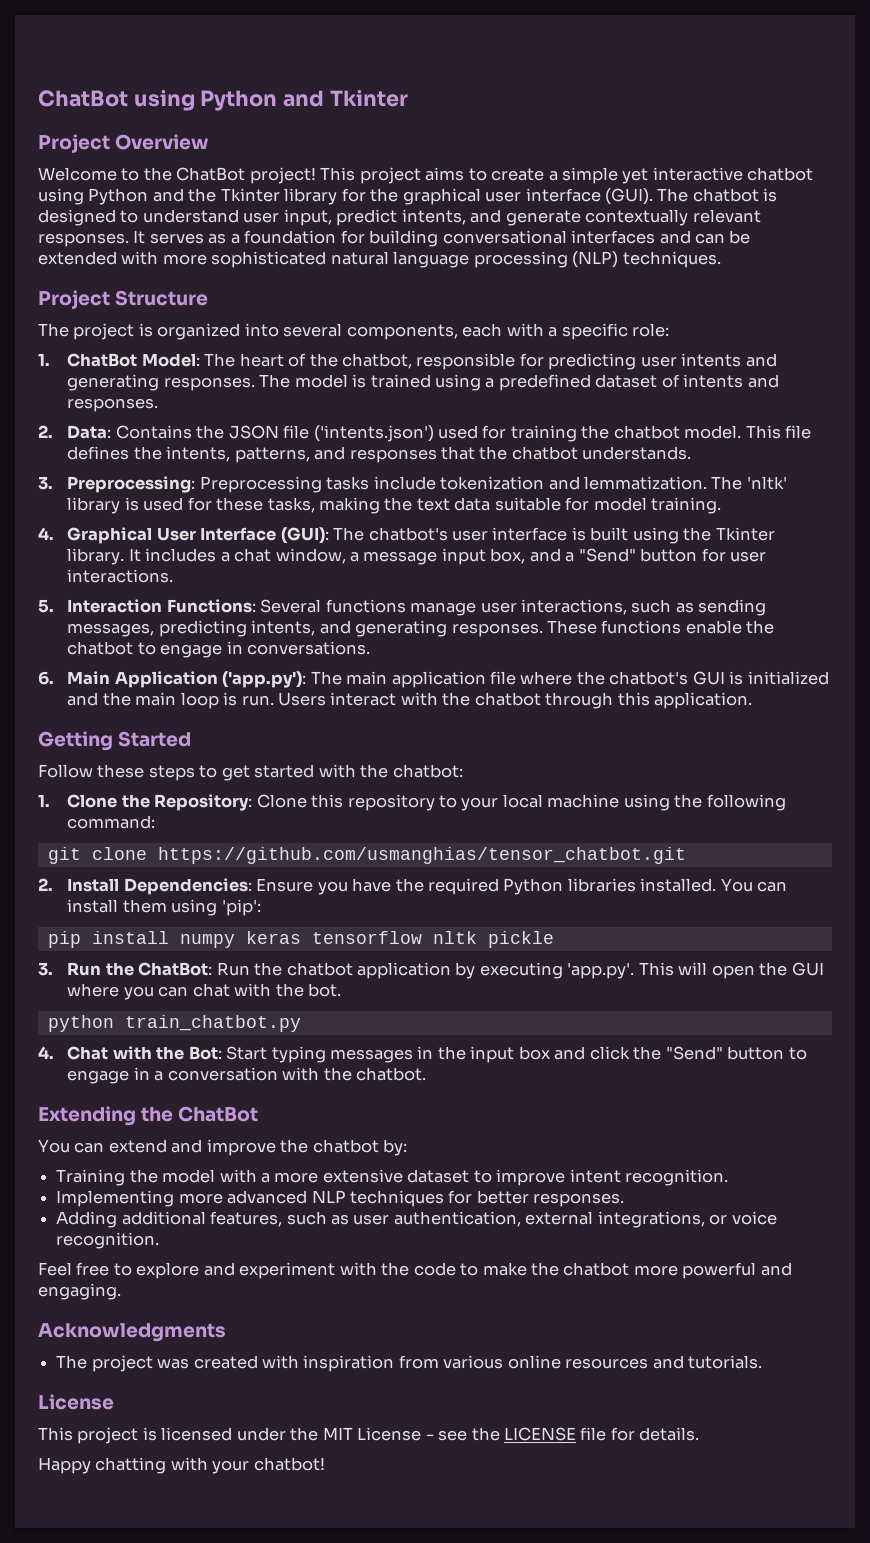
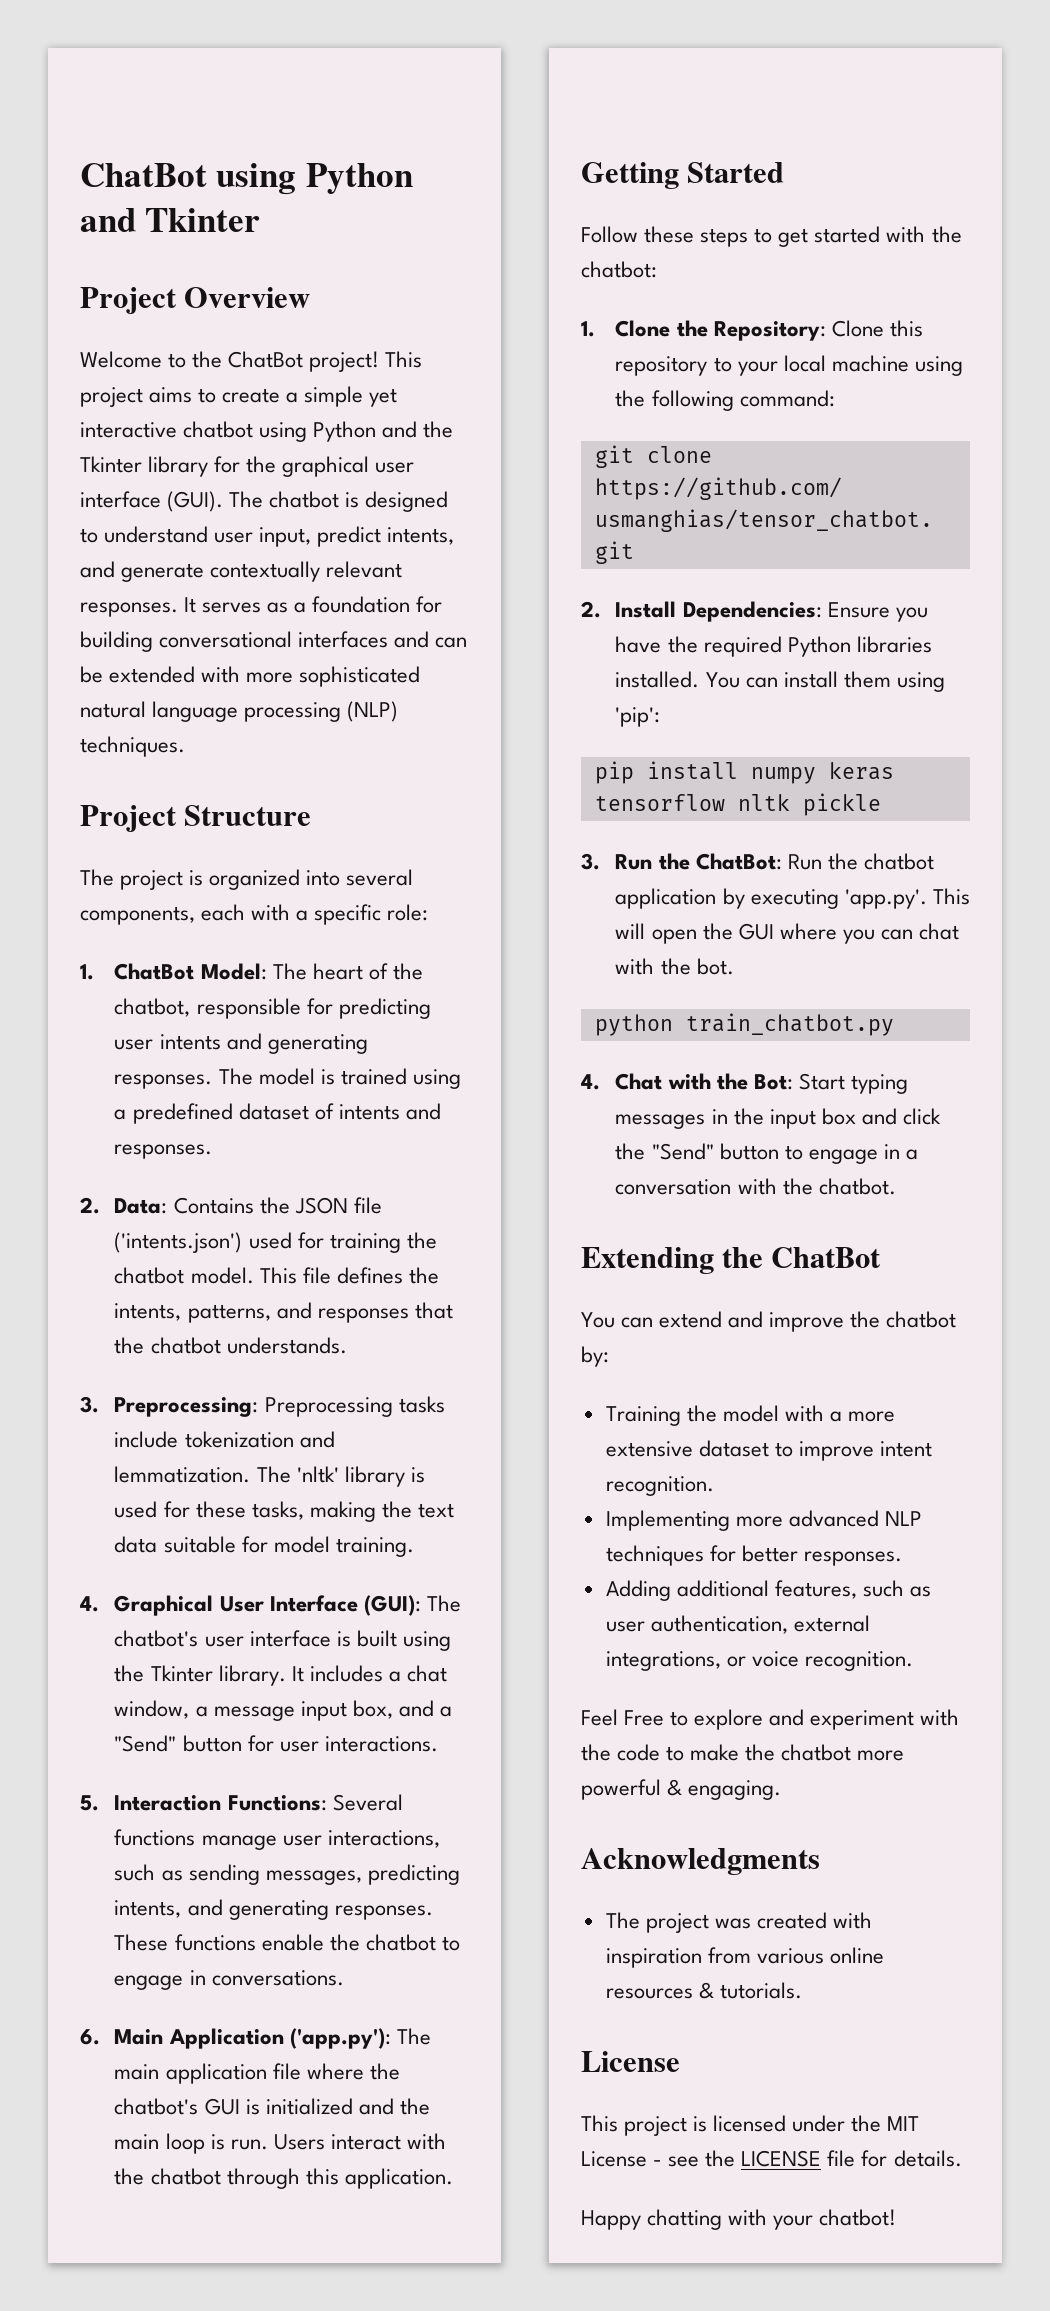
[76,1262,110,1276] free -> [624,1710,665,1726] Free
[760,1262,792,1276] and -> [667,1779,683,1796] &
[652,1355,684,1369] and -> [698,1982,714,1999] &

